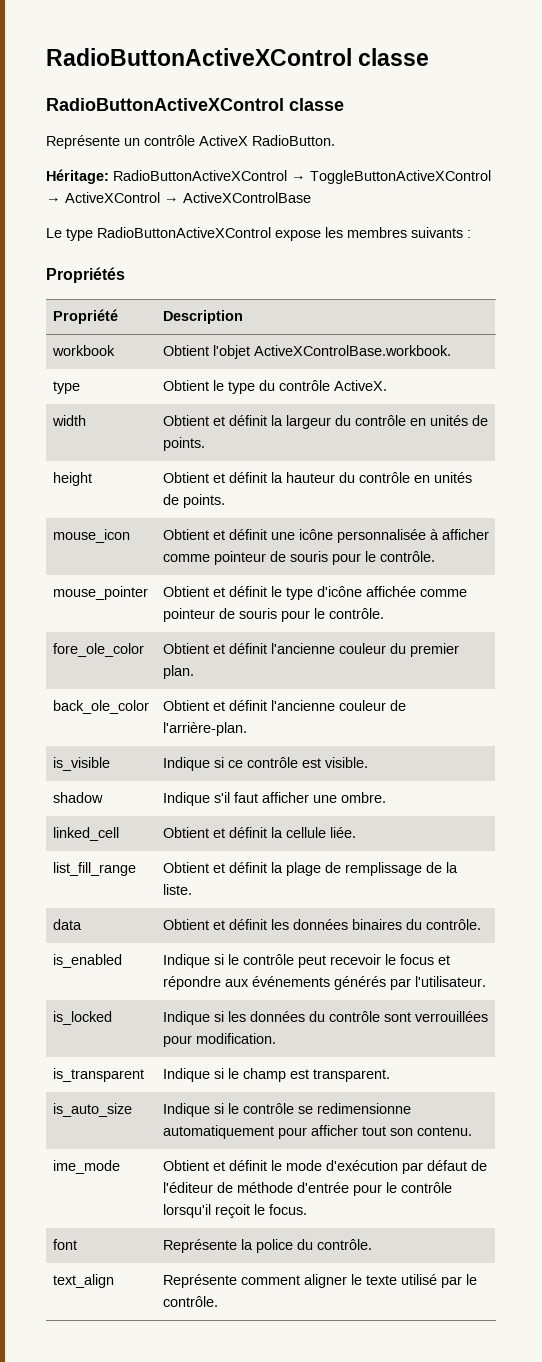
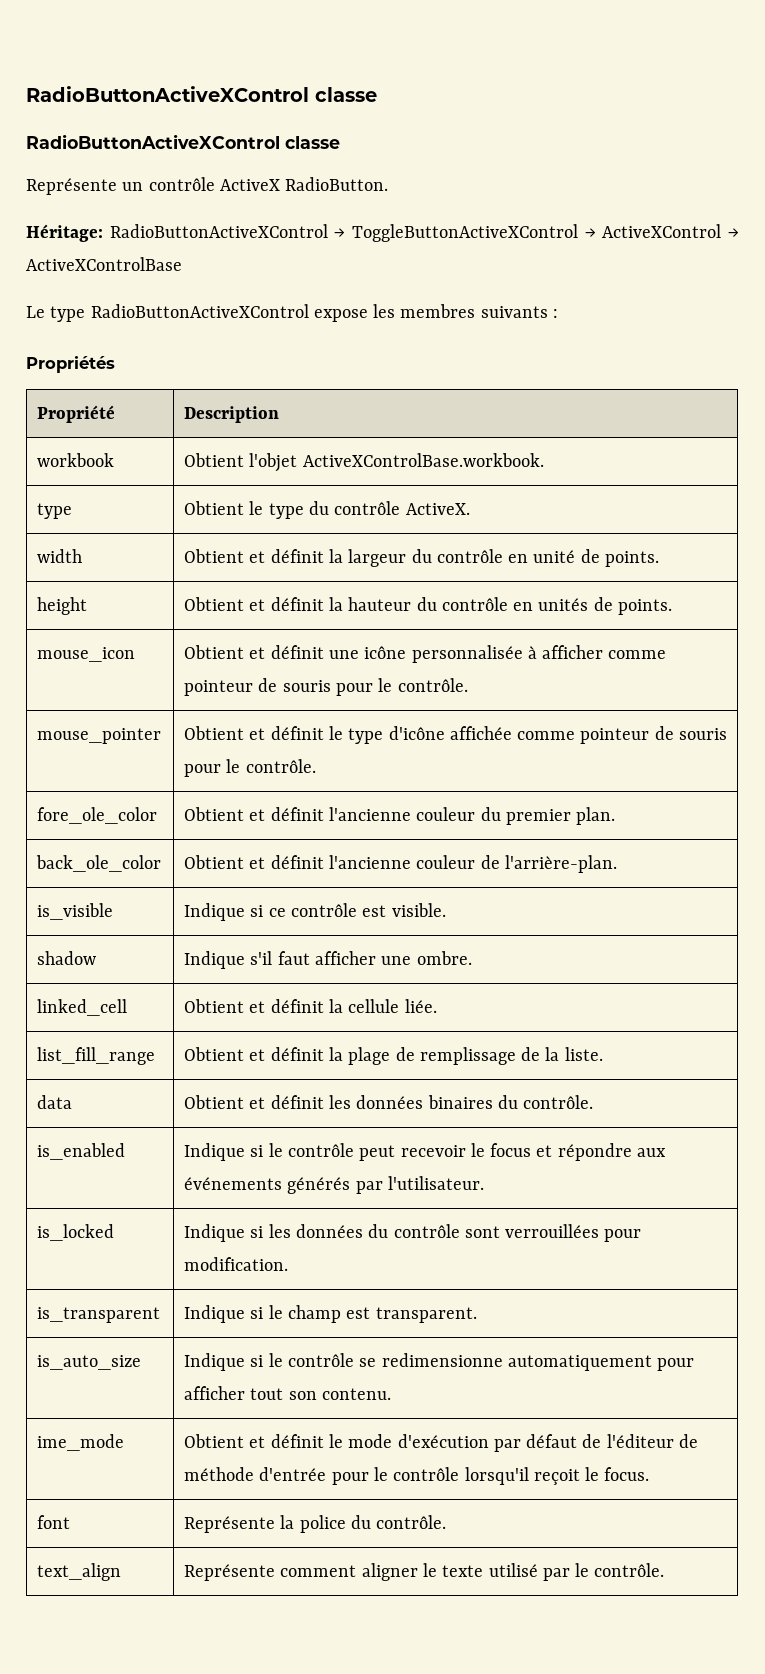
[429,415,468,426] unités -> [533,550,576,563] unité

